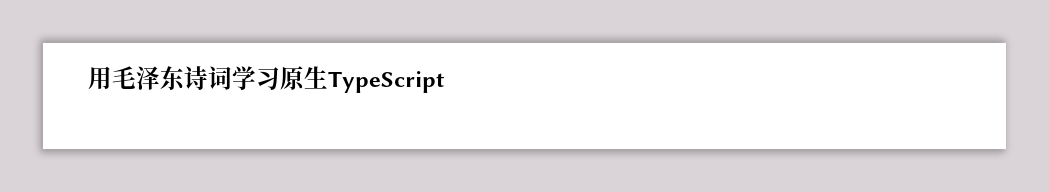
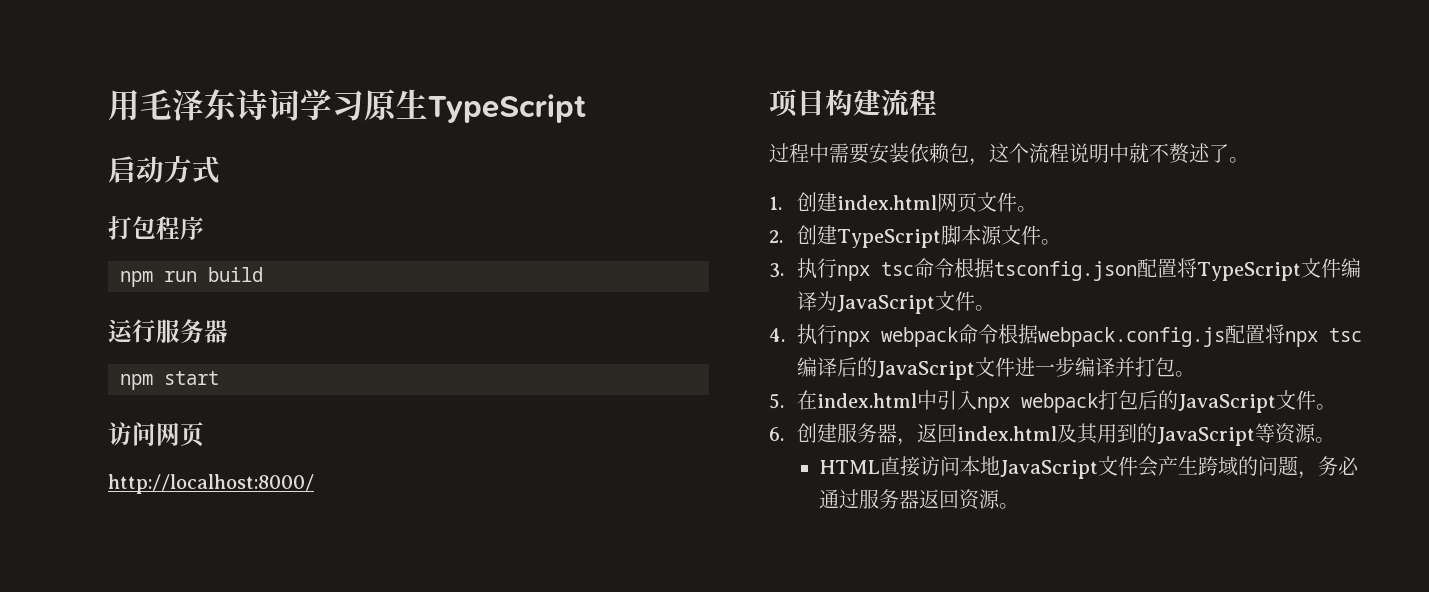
(444, 82) none -> [108,155,220,184] [108,216,204,240] [120,267,263,287] [108,319,228,344] [120,371,219,390] [108,422,204,447] [108,474,314,494] [769,89,937,117] [769,143,1249,166] [769,192,1038,212] [769,225,1062,248] [769,258,1362,281] [797,291,996,314] [769,324,1363,347] [797,357,1196,380] [769,390,1337,413] [769,423,1336,446] [819,456,1360,479] [819,489,1020,510] // 启动方式 // 打包程序 // npm run build // 运行服务器 // npm start // 访问网页 // http://localhost:8000/ // 项目构建流程 // 过程中需要安装依赖包，这个流程说明中就不赘述了。 // 1.创建index.html网页文件。 // 2.创建TypeScript脚本源文件。 // 3.执行npx tsc命令根据tsconfig.json配置将TypeScript文件编译为JavaScript文件。 // 4.执行npx webpack命令根据webpack.config.js配置将npx tsc编译后的JavaScript文件进一步编译并打包。 // 5.在index.html中引入npx webpack打包后的JavaScript文件。 // 6.创建服务器，返回index.html及其用到的JavaScript等资源。 // HTML直接访问本地JavaScript文件会产生跨域的问题，务必通过服务器返回资源。

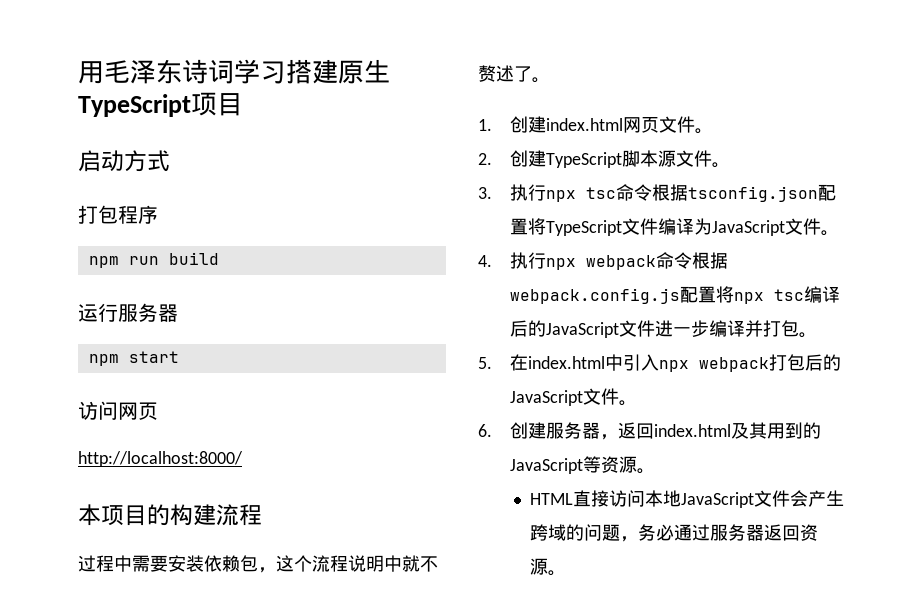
(364, 105) none -> [286,59,338,84] 搭建
(586, 108) none -> [191,92,243,116] 项目
[769,89,825,117] 项目 -> [78,504,170,526] 本项目的

